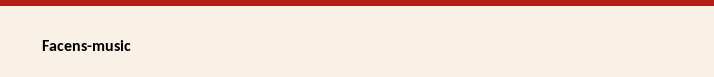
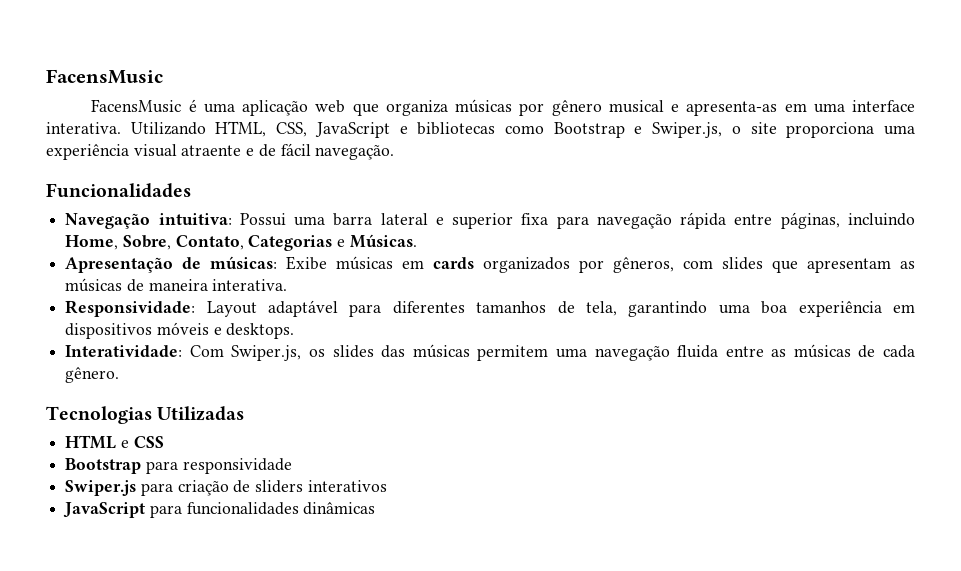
[42,40,131,51] Facens-music -> [46,69,163,84] [91,99,915,116] [46,121,915,138] [46,143,395,160] [46,183,191,198] [65,212,915,229] [65,234,417,251] [65,256,916,273] [65,278,288,292] [65,300,916,317] [65,322,295,339] [65,344,916,361] [65,367,120,383] [46,406,245,424] [65,435,164,449] [65,458,292,474] [65,480,387,496] [63,502,376,518] FacensMusic // FacensMusic é uma aplicação web que organiza músicas por gênero musical e apresenta-as em uma interface interativa. Utilizando HTML, CSS, JavaScript e bibliotecas como Bootstrap e Swiper.js, o site proporciona uma experiência visual atraente e de fácil navegação. // Funcionalidades // Navegação intuitiva: Possui uma barra lateral e superior fixa para navegação rápida entre páginas, incluindo Home, Sobre, Contato, Categorias e Músicas. // Apresentação de músicas: Exibe músicas em cards organizados por gêneros, com slides que apresentam as músicas de maneira interativa. // Responsividade: Layout adaptável para diferentes tamanhos de tela, garantindo uma boa experiência em dispositivos móveis e desktops. // Interatividade: Com Swiper.js, os slides das músicas permitem uma navegação fluida entre as músicas de cada gênero. // Tecnologias Utilizadas // HTML e CSS // Bootstrap para responsividade // Swiper.js para criação de sliders interativos // JavaScript para funcionalidades dinâmicas

